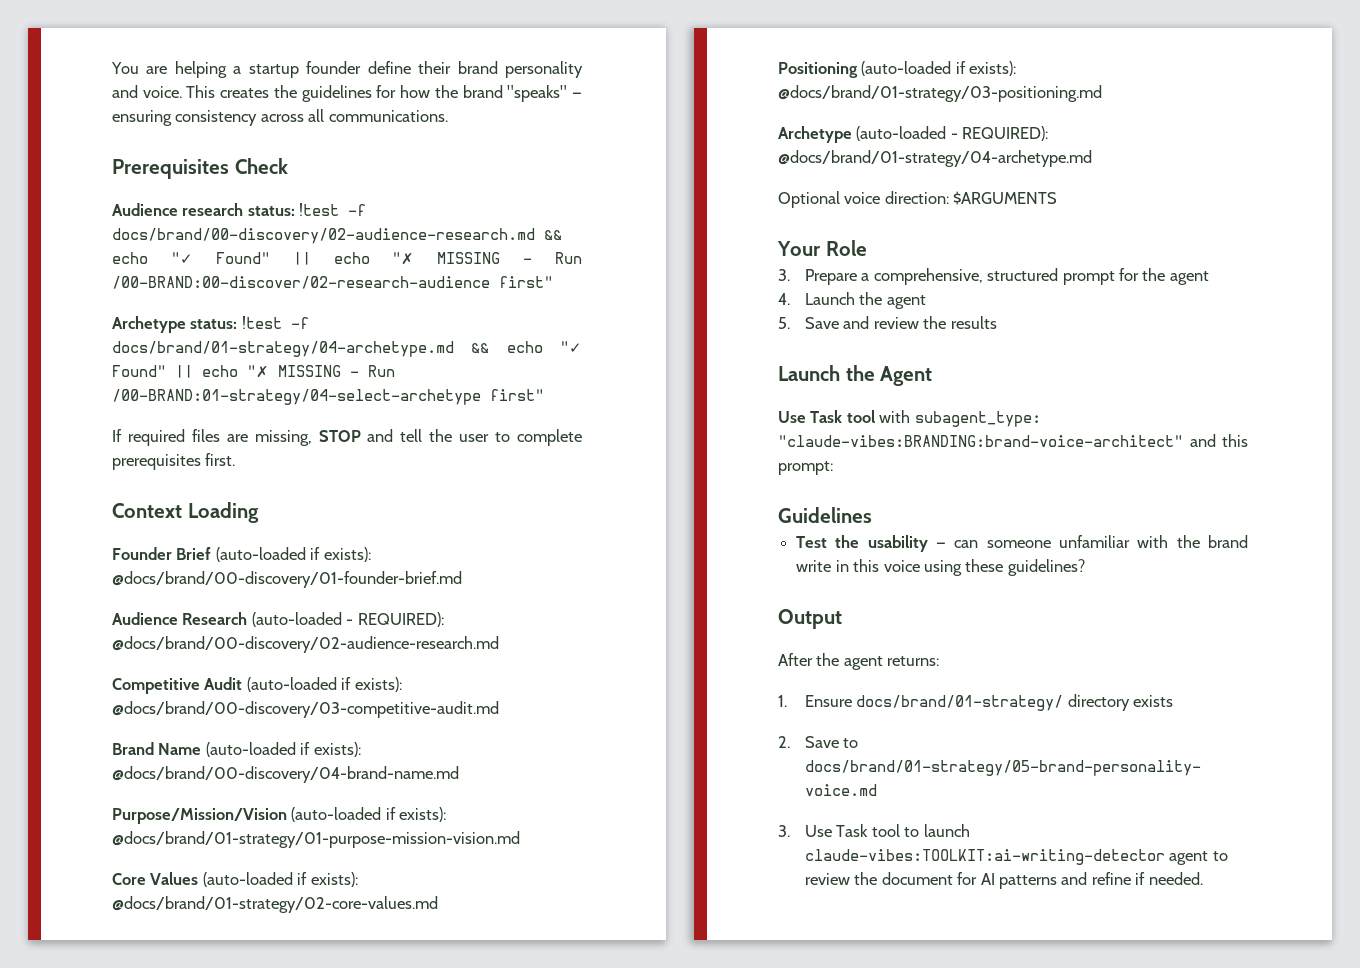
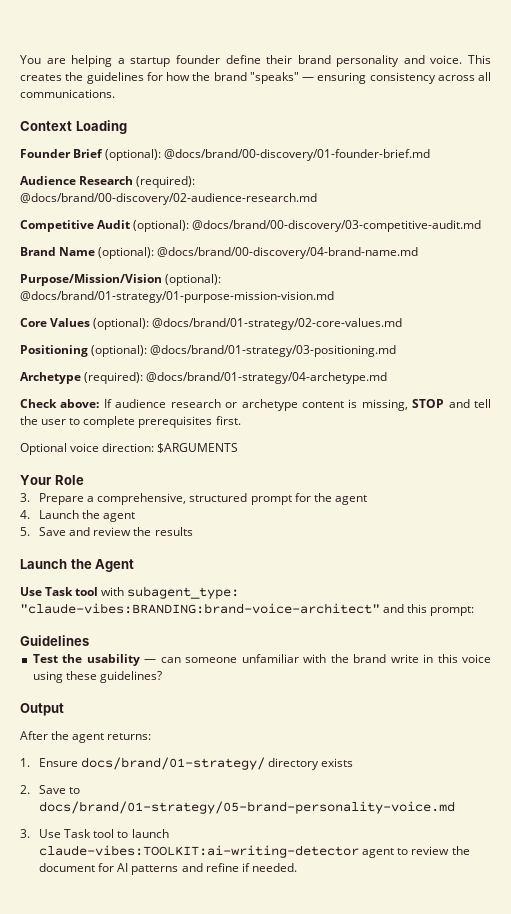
[112,158,288,179] [112,203,367,216] [112,228,562,244] [112,252,582,265] [112,276,553,289] [112,316,309,333] [112,341,582,357] [112,365,395,378] [112,389,544,405] [112,429,248,446] Prerequisites Check // Audience research status: !test -f docs/brand/00-discovery/02-audience-research.md && echo "✓ Found" || echo "✗ MISSING - Run /00-BRAND:00-discover/02-research-audience first" // Archetype status: !test -f docs/brand/01-strategy/04-archetype.md && echo "✓ Found" || echo "✗ MISSING - Run /00-BRAND:01-strategy/04-select-archetype first" // If required files are -> [20,120,127,134] [20,149,431,161] [20,176,196,188] [20,193,317,205] [20,220,482,232] [20,247,419,259] [20,274,222,286] [20,291,334,303] [20,318,403,330] [20,345,397,357] [20,372,388,384] [20,399,358,411] Context Loading // Founder Brief (optional): @docs/brand/00-discovery/01-founder-brief.md // Audience Research (required): @docs/brand/00-discovery/02-audience-research.md // Competitive Audit (optional): @docs/brand/00-discovery/03-competitive-audit.md // Brand Name (optional): @docs/brand/00-discovery/04-brand-name.md // Purpose/Mission/Vision (optional): @docs/brand/01-strategy/01-purpose-mission-vision.md // Core Values (optional): @docs/brand/01-strategy/02-core-values.md // Positioning (optional): @docs/brand/01-strategy/03-positioning.md // Archetype (required): @docs/brand/01-strategy/04-archetype.md // Check above: If audience research or archetype content is
[112,502,259,523] [112,547,371,562] [112,571,462,588] [112,612,444,627] [112,636,499,653] [112,677,402,694] [112,701,499,718] [112,742,361,757] [112,766,459,783] [112,807,447,824] [112,831,520,848] [112,872,358,887] [112,896,438,913] [778,61,1017,78] [778,85,1102,102] [778,126,1049,143] [778,150,1092,167] // Context Loading // Founder Brief (auto-loaded if exists): @docs/brand/00-discovery/01-founder-brief.md // Audience Research (auto-loaded - REQUIRED): @docs/brand/00-discovery/02-audience-research.md // Competitive Audit (auto-loaded if exists): @docs/brand/00-discovery/03-competitive-audit.md // Brand Name (auto-loaded if exists): @docs/brand/00-discovery/04-brand-name.md // Purpose/Mission/Vision (auto-loaded if exists): @docs/brand/01-strategy/01-purpose-mission-vision.md // Core Values (auto-loaded if exists): @docs/brand/01-strategy/02-core-values.md // Positioning (auto-loaded if exists): @docs/brand/01-strategy/03-positioning.md // Archetype (auto-loaded - REQUIRED): @docs/brand/01-strategy/04-archetype.md -> (241, 420) none

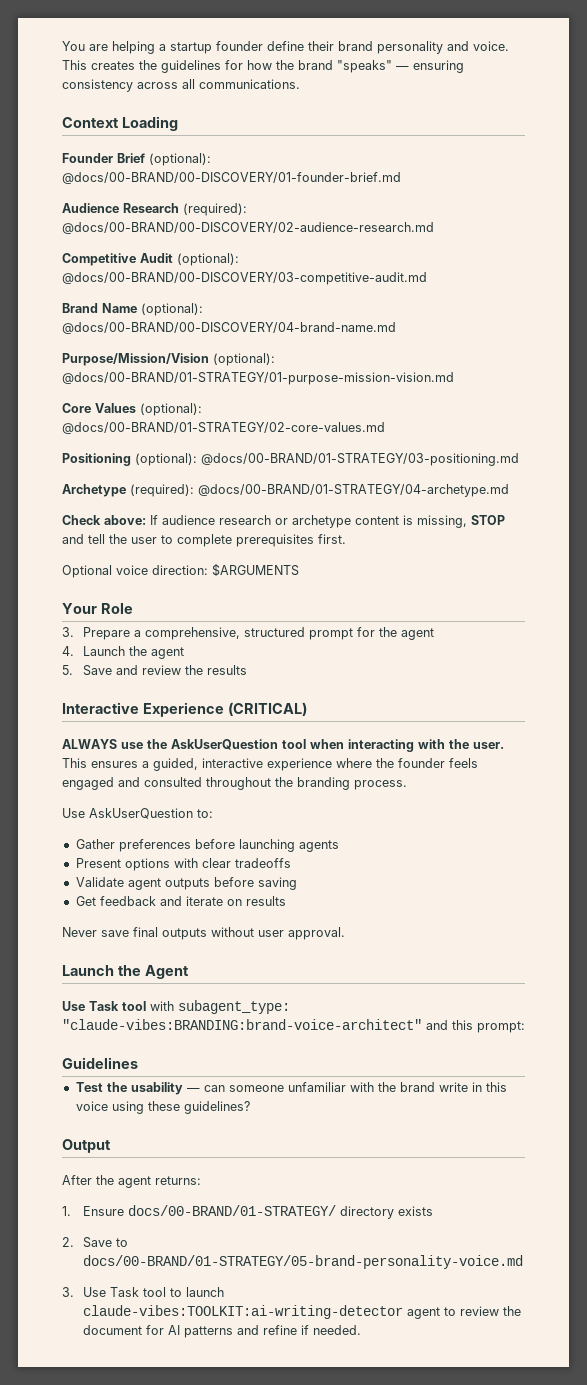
[164,149,431,161] @docs/brand/00-discovery/01-founder-brief.md -> [62,172,401,184] @docs/00-BRAND/00-DISCOVERY/01-founder-brief.md
[20,193,317,205] @docs/brand/00-discovery/02-audience-research.md -> [62,222,434,234] @docs/00-BRAND/00-DISCOVERY/02-audience-research.md
[192,220,482,232] @docs/brand/00-discovery/03-competitive-audit.md -> [62,272,427,285] @docs/00-BRAND/00-DISCOVERY/03-competitive-audit.md
[157,247,419,259] @docs/brand/00-discovery/04-brand-name.md -> [62,322,396,334] @docs/00-BRAND/00-DISCOVERY/04-brand-name.md
[20,291,334,303] @docs/brand/01-strategy/01-purpose-mission-vision.md -> [62,372,454,385] @docs/00-BRAND/01-STRATEGY/01-purpose-mission-vision.md
[152,318,403,330] @docs/brand/01-strategy/02-core-values.md -> [62,422,385,434] @docs/00-BRAND/01-STRATEGY/02-core-values.md
[150,345,397,357] @docs/brand/01-strategy/03-positioning.md -> [201,453,519,466] @docs/00-BRAND/01-STRATEGY/03-positioning.md
[146,372,388,384] @docs/brand/01-strategy/04-archetype.md -> [198,484,509,497] @docs/00-BRAND/01-STRATEGY/04-archetype.md
(193, 531) none -> [62,702,307,717] [62,739,504,752] [62,758,478,771] [62,777,407,790] [62,808,213,819] [75,839,339,852] [75,858,291,871] [75,877,297,890] [75,896,286,906] [62,927,345,940] // Interactive Experience (CRITICAL) // ALWAYS use the AskUserQuestion tool when interacting with the user. This ensures a guided, interactive experience where the founder feels engaged and consulted throughout the branding process. // Use AskUserQuestion to: // Gather preferences before launching agents // Present options with clear tradeoffs // Validate agent outputs before saving // Get feedback and iterate on results // Never save final outputs without user approval.
[81,757,266,770] docs/brand/01-strategy/ -> [128,1205,337,1216] docs/00-BRAND/01-STRATEGY/
[39,801,456,814] docs/brand/01-strategy/05-brand-personality-voice.md -> [83,1255,524,1269] docs/00-BRAND/01-STRATEGY/05-brand-personality-voice.md

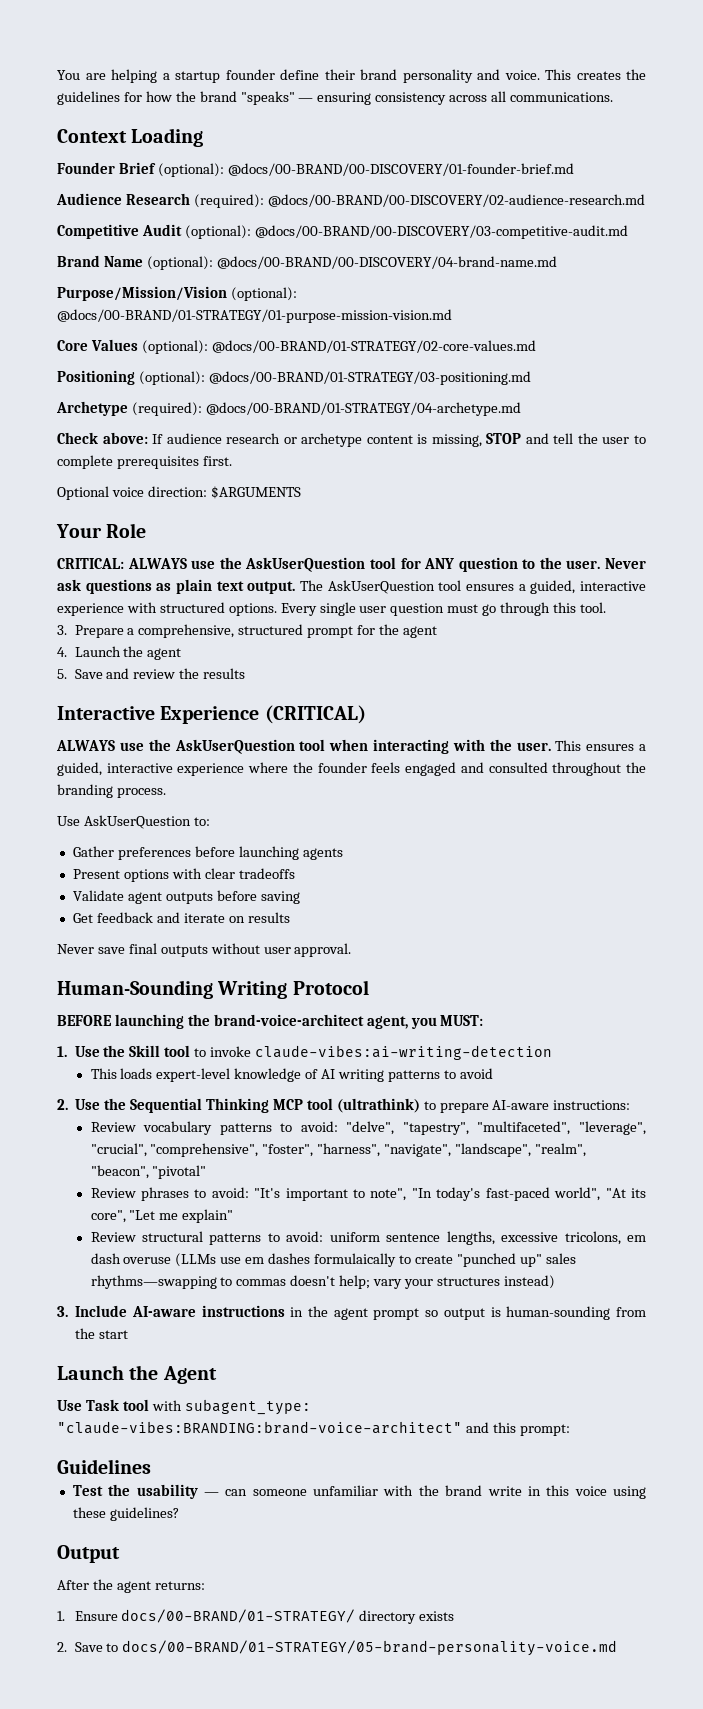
(133, 608) none -> [57,557,646,572] [57,579,647,594] [57,602,606,616] // CRITICAL: ALWAYS use the AskUserQuestion tool for ANY question to the user. Never ask questions as plain text output. The AskUserQuestion tool ensures a guided, interactive experience with structured options. Every single user question must go through this tool.
(345, 933) none -> [57,980,369,999] [57,1014,484,1029] [57,1045,553,1060] [90,1068,493,1082] [57,1098,631,1113] [90,1121,646,1135] [90,1143,586,1157] [90,1165,207,1179] [90,1187,647,1201] [90,1209,234,1223] [90,1231,647,1245] [90,1253,576,1267] [90,1275,555,1289] [57,1305,646,1320] [75,1328,129,1339] // Human-Sounding Writing Protocol // BEFORE launching the brand-voice-architect agent, you MUST: // 1. Use the Skill tool to invoke claude-vibes:ai-writing-detection // This loads expert-level knowledge of AI writing patterns to avoid // 2. Use the Sequential Thinking MCP tool (ultrathink) to prepare AI-aware instructions: // Review vocabulary patterns to avoid: "delve", "tapestry", "multifaceted", "leverage", "crucial", "comprehensive", "foster", "harness", "navigate", "landscape", "realm", "beacon", "pivotal" // Review phrases to avoid: "It's important to note", "In today's fast-paced world", "At its core", "Let me explain" // Review structural patterns to avoid: uniform sentence lengths, excessive tricolons, em dash overuse (LLMs use em dashes formulaically to create "punched up" sales rhythms—swapping to commas doesn't help; vary your structures instead) // 3. Include AI-aware instructions in the agent prompt so output is human-sounding from the start
[62,1287,225,1297] [83,1305,522,1319] [83,1325,362,1338] // 3. Use Task tool to launch claude-vibes:TOOLKIT:ai-writing-detector agent to review the document for AI patterns and refine if needed. -> (618, 1648) none

